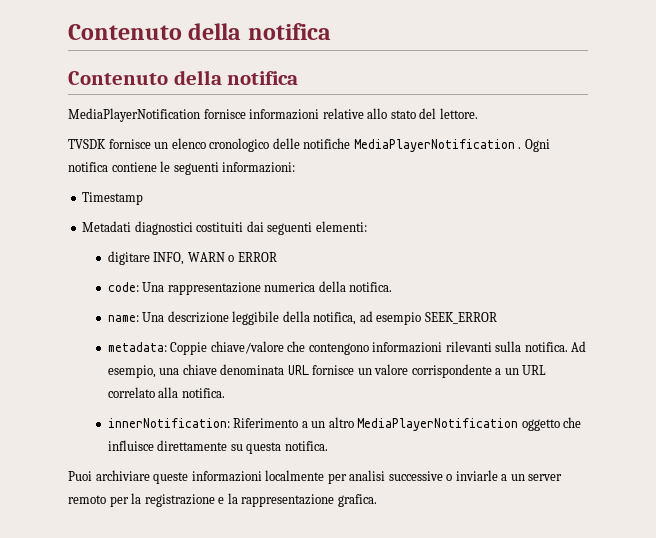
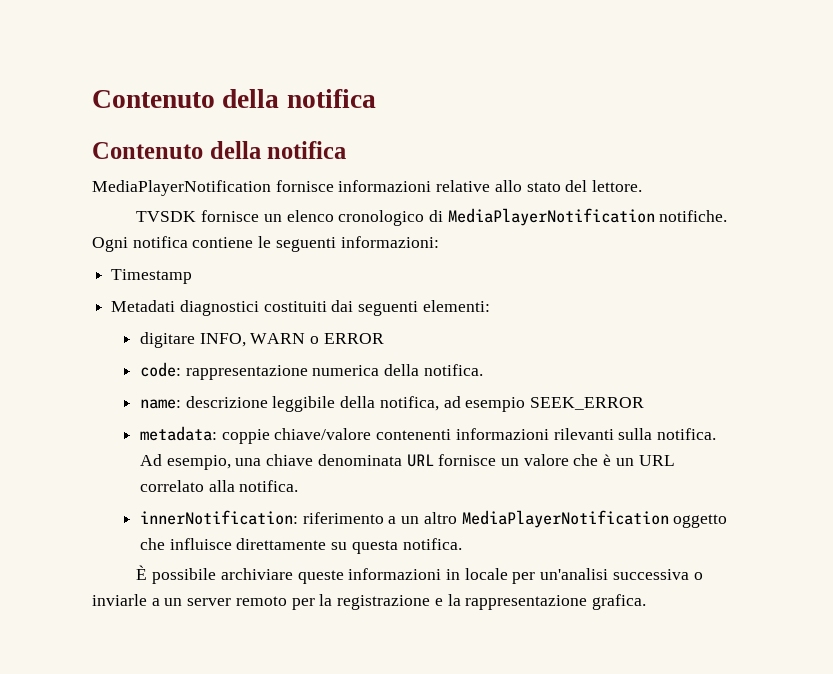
[272,138,522,152] delle notifiche MediaPlayerNotification . -> [428,208,728,226] di MediaPlayerNotification notifiche.
[142,282,165,292] Una -> (181, 369) none
[142,312,165,322] Una -> (181, 404) none
[170,341,369,355] Coppie chiave/valore che contengono -> [221,428,452,444] coppie chiave/valore contenenti
[411,364,502,378] corrispondente a -> [573,454,612,466] che è
[233,418,299,428] Riferimento -> [302,512,384,524] riferimento
[68,471,92,481] Puoi -> [136,565,217,584] È possibile
[265,470,443,484] localmente per analisi successive -> [445,568,689,584] in locale per un'analisi successiva

